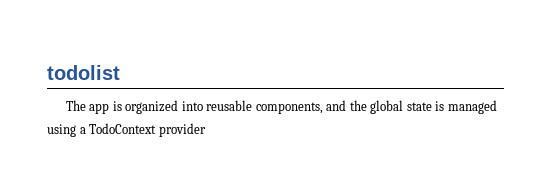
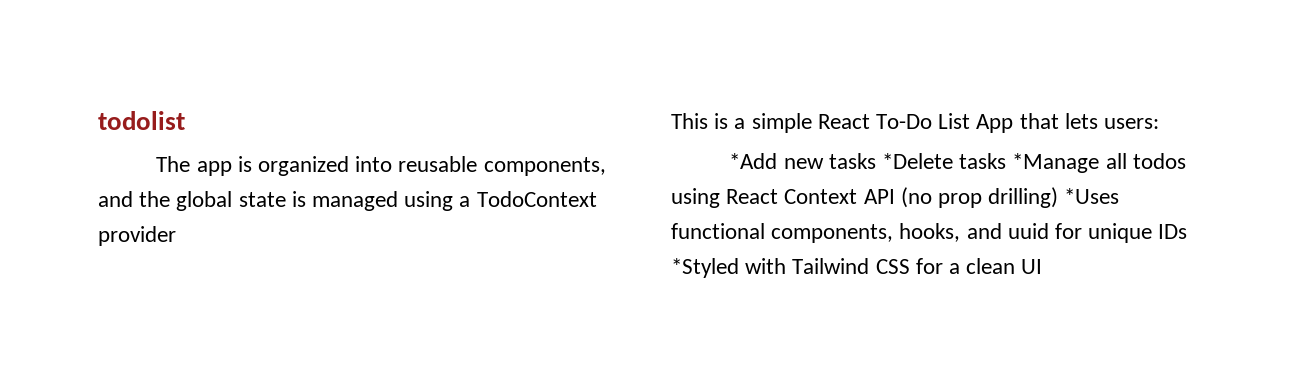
(206, 130) none -> [671,113,1160,133] [729,153,1186,173] [671,187,1120,208] [671,223,1188,243] [671,258,1043,278] // This is a simple React To-Do List App that lets users: // *Add new tasks *Delete tasks *Manage all todos using React Context API (no prop drilling) *Uses functional components, hooks, and uuid for unique IDs *Styled with Tailwind CSS for a clean UI

